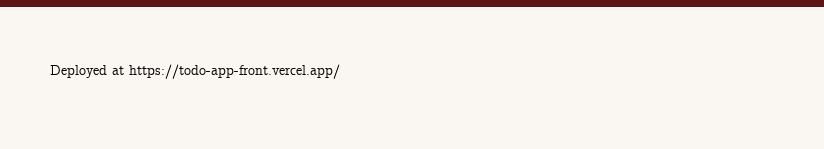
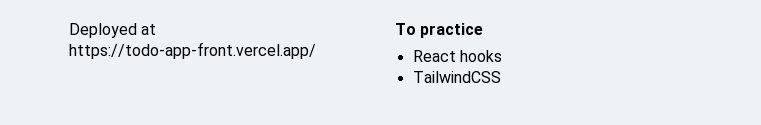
(340, 71) none -> [395,23,484,38] [412,50,502,62] [412,71,501,83] // To practice // React hooks // TailwindCSS

